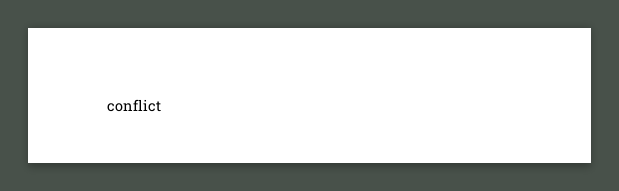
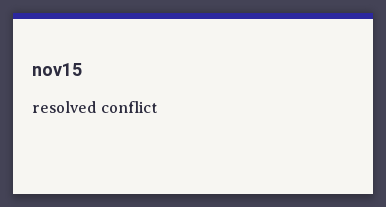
(107, 105) none -> [32,63,82,76] [32,101,97,113] nov15 // resolved

